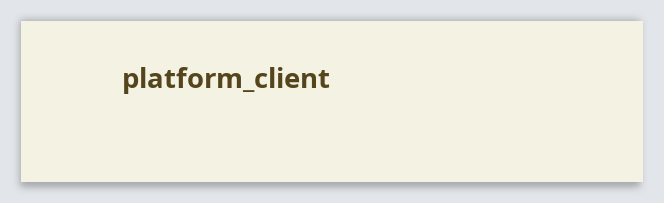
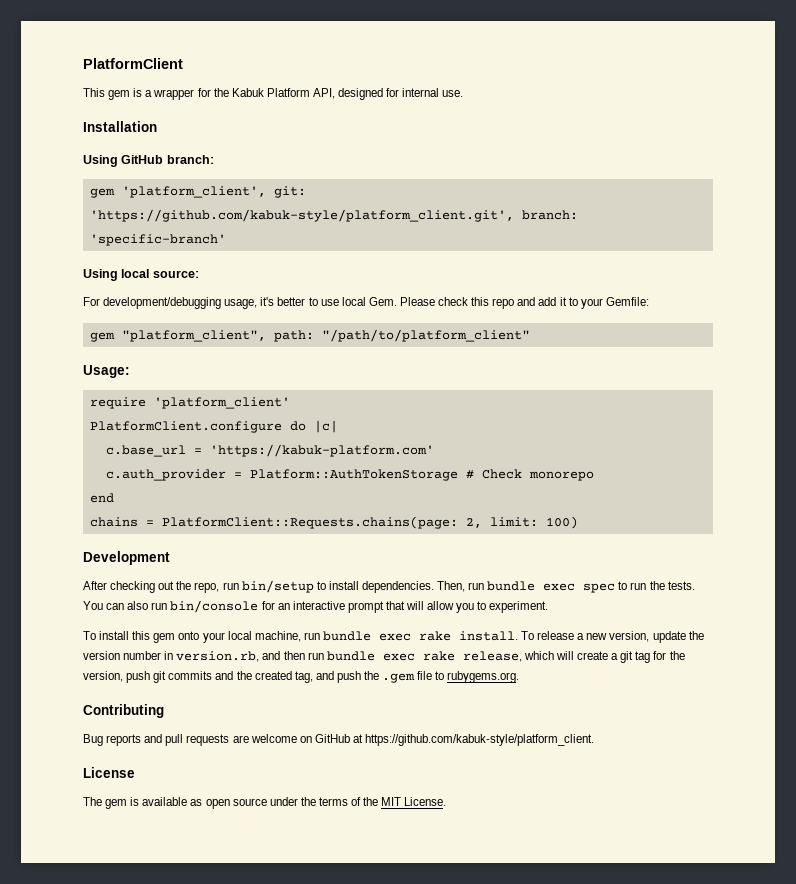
[122,67,330,94] platform_client -> [83,58,183,69] [83,88,464,100] [83,121,157,132] [83,155,214,167] [89,186,306,198] [89,209,578,222] [89,234,226,246] [83,269,199,281] [83,297,649,309] [89,329,530,342] [83,365,130,378] [89,397,290,409] [89,420,338,433] [105,444,434,457] [105,469,594,481] [89,493,114,503] [89,516,578,529] [83,551,170,565] [83,580,695,593] [83,600,549,613] [83,631,704,643] [83,651,685,663] [83,671,520,683] [83,704,164,718] [83,734,595,746] [83,767,135,778] [83,797,447,809] PlatformClient // This gem is a wrapper for the Kabuk Platform API, designed for internal use. // Installation // Using GitHub branch: // gem 'platform_client', git: 'https://github.com/kabuk-style/platform_client.git', branch: 'specific-branch' // Using local source: // For development/debugging usage, it's better to use local Gem. Please check this repo and add it to your Gemfile: // gem "platform_client", path: "/path/to/platform_client" // Usage: // require 'platform_client' // PlatformClient.configure do |c| // c.base_url = 'https://kabuk-platform.com' // c.auth_provider = Platform::AuthTokenStorage # Check monorepo // end // chains = PlatformClient::Requests.chains(page: 2, limit: 100) // Development // After checking out the repo, run bin/setup to install dependencies. Then, run bundle exec spec to run the tests. You can also run bin/console for an interactive prompt that will allow you to experiment. // To install this gem onto your local machine, run bundle exec rake install. To release a new version, update the version number in version.rb, and then run bundle exec rake release, which will create a git tag for the version, push git commits and the created tag, and push the .gem file to rubygems.org. // Contributing // Bug reports and pull requests are welcome on GitHub at https://github.com/kabuk-style/platform_client. // License // The gem is available as open source under the terms of the MIT License.

